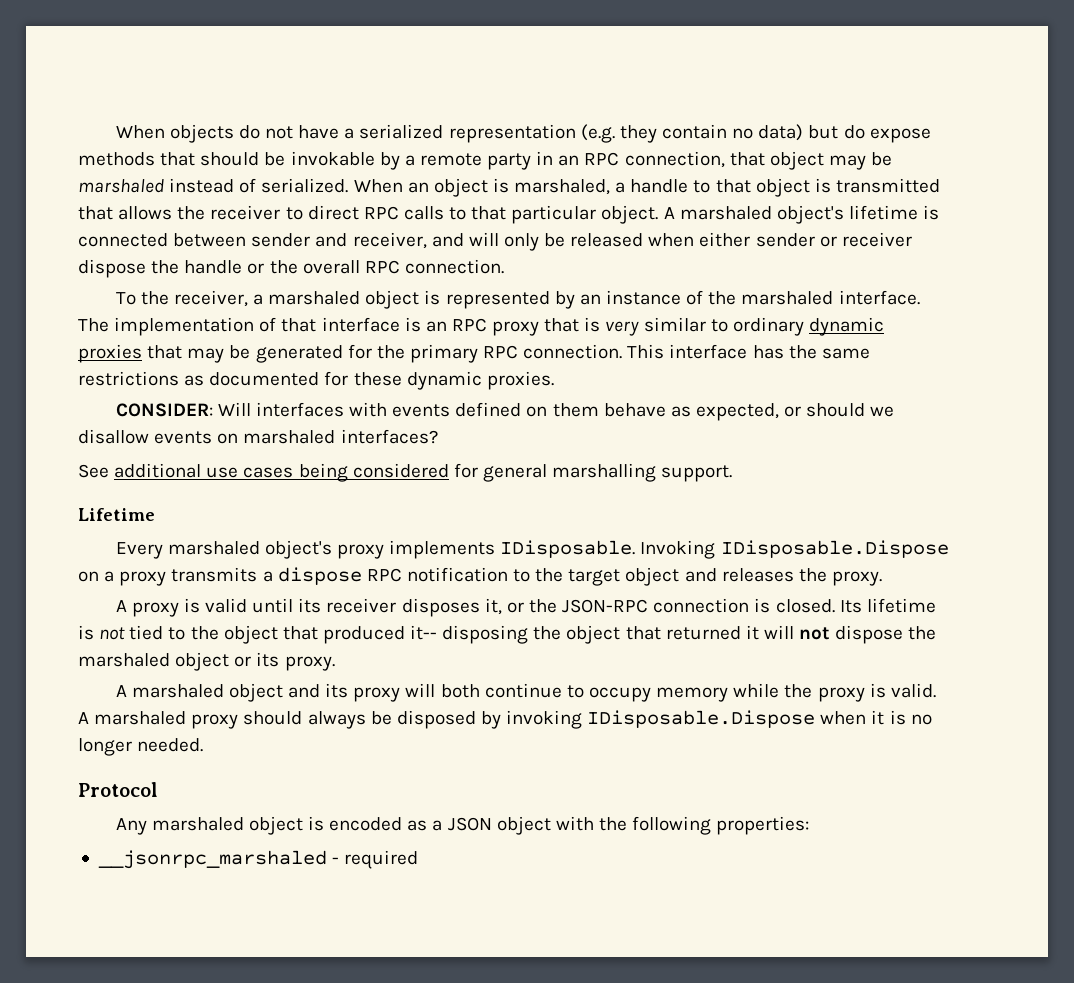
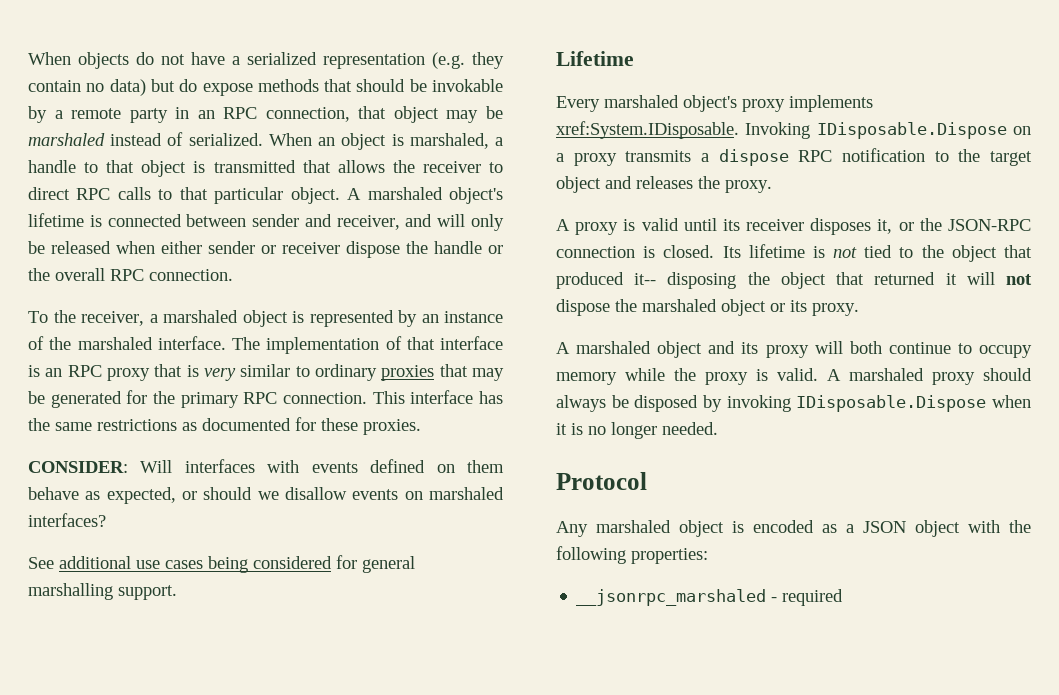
[808,317,884,336] dynamic -> (377, 372) none
[406,371,482,390] dynamic -> (358, 424) none
[500,540,636,558] IDisposable. -> [556,121,739,139] xref:System.IDisposable.

